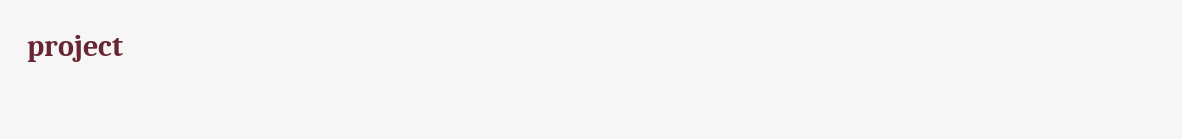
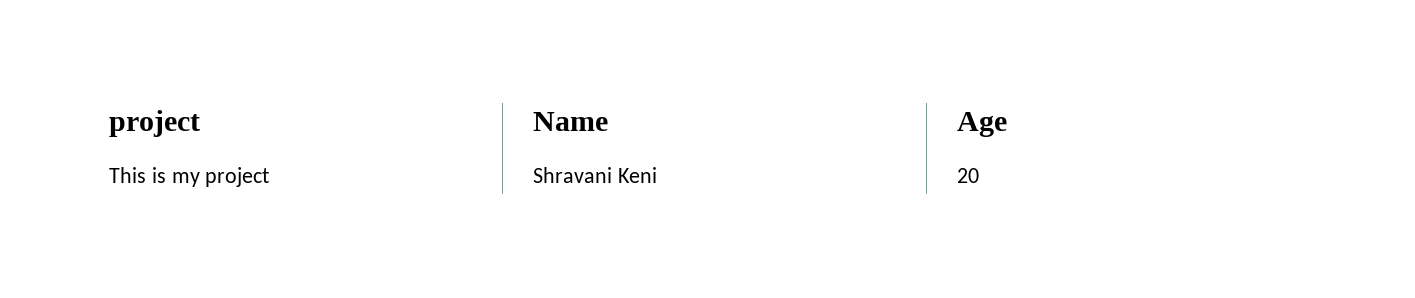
[27,35,123,62] project -> [109,110,200,137] [109,167,270,187] [533,112,608,131] [533,167,657,183] [957,112,1007,137] [957,168,979,183] project // This is my project // Name // Shravani Keni // Age // 20

